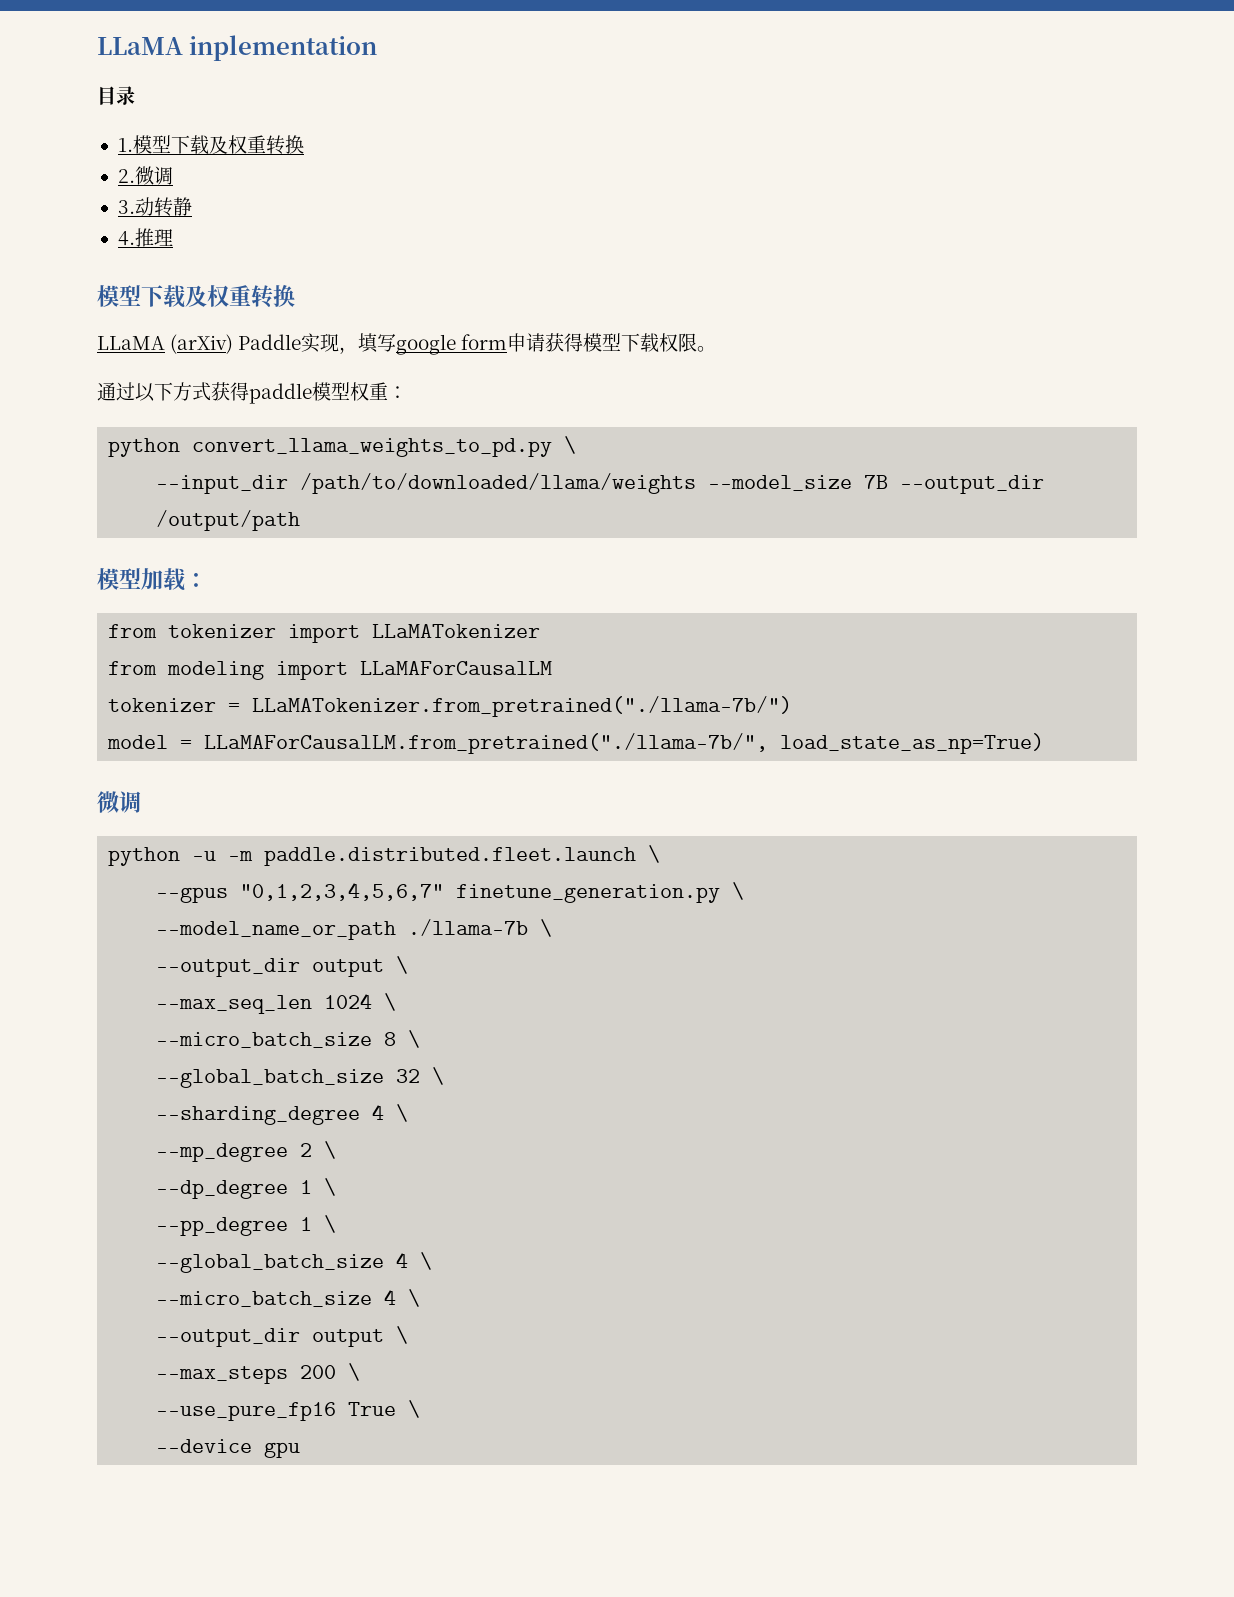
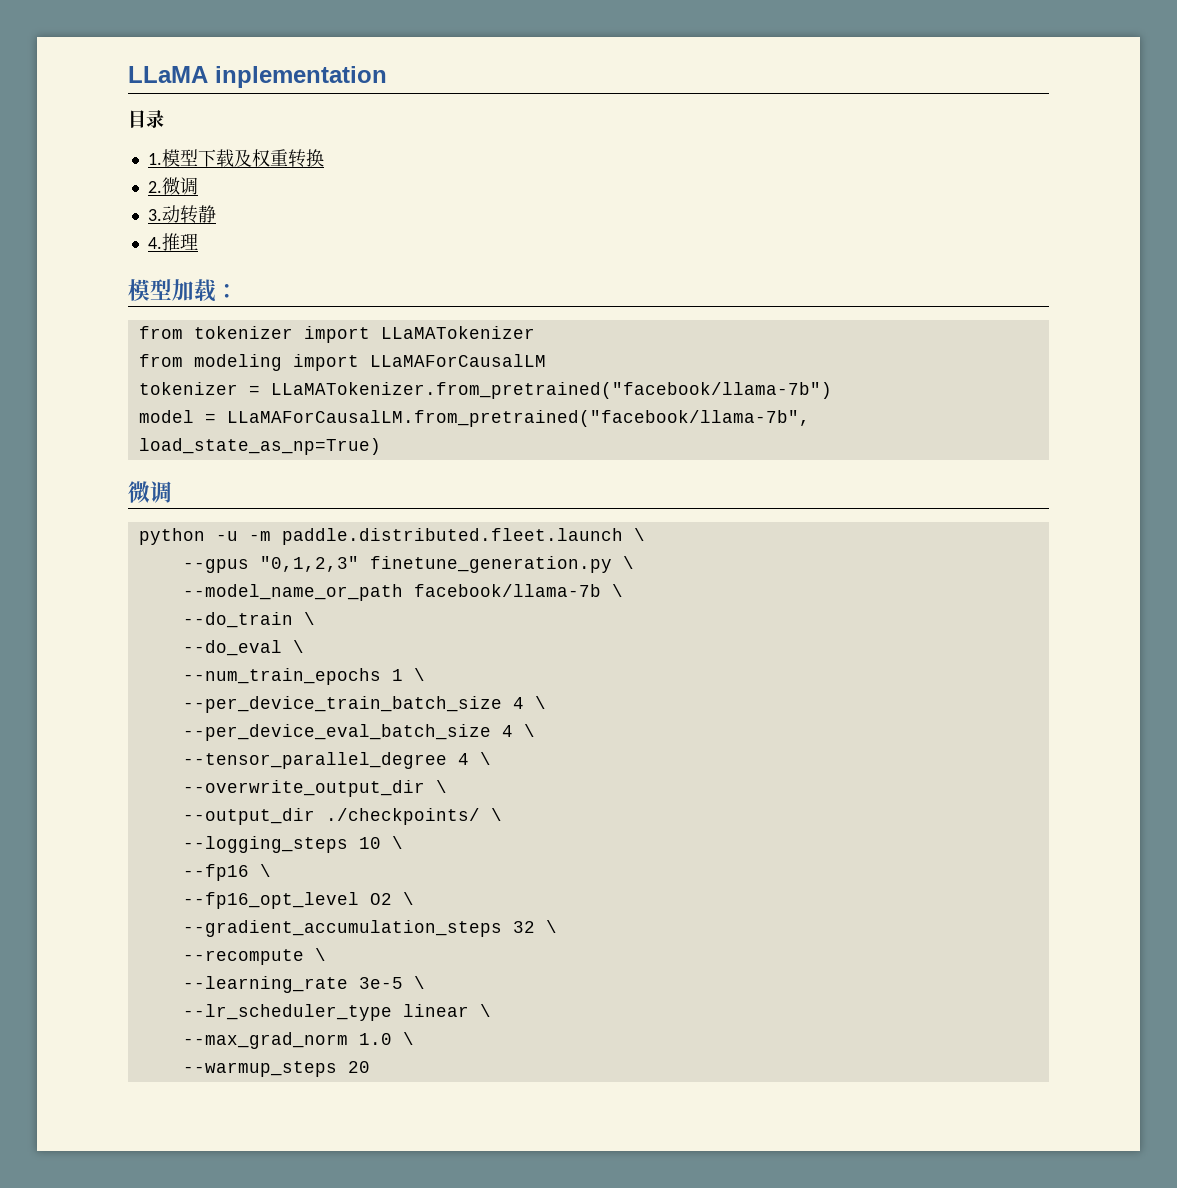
[97,284,295,308] [97,333,717,355] [97,382,407,404] [108,436,577,457] [156,473,1045,494] [156,510,301,531] // 模型下载及权重转换 // LLaMA (arXiv) Paddle实现，填写google form申请获得模型下载权限。 // 通过以下方式获得paddle模型权重： // python convert_llama_weights_to_pd.py \ // --input_dir /path/to/downloaded/llama/weights --model_size 7B --output_dir /output/path -> (198, 241) none
[252,696,793,717] LLaMATokenizer.from_pretrained("./llama-7b/") -> [270,382,832,399] LLaMATokenizer.from_pretrained("facebook/llama-7b")
[204,733,769,754] LLaMAForCausalLM.from_pretrained("./llama-7b/", -> [226,410,810,427] LLaMAForCausalLM.from_pretrained("facebook/llama-7b",
[240,882,445,901] "0,1,2,3,4,5,6,7" -> [259,556,359,572] "0,1,2,3"
[408,919,553,937] [156,956,409,977] [156,993,397,1014] [156,1030,421,1048] [156,1069,385,1088] ./llama-7b \ // --output_dir output \ // --max_seq_len 1024 \ // --micro_batch_size 8 \ // --global_batch_size -> [413,584,623,597] [182,612,315,628] [182,640,304,656] [182,668,425,685] [182,696,546,713] [182,724,535,741] [182,752,491,769] [182,780,447,797] [182,808,502,825] [182,836,403,853] [182,864,271,881] [182,892,414,909] [182,920,502,937] facebook/llama-7b \ // --do_train \ // --do_eval \ // --num_train_epochs 1 \ // --per_device_train_batch_size 4 \ // --per_device_eval_batch_size 4 \ // --tensor_parallel_degree 4 \ // --overwrite_output_dir \ // --output_dir ./checkpoints/ \ // --logging_steps 10 \ // --fp16 \ // --fp16_opt_level O2 \ // --gradient_accumulation_steps
[156,1104,409,1125] [156,1141,337,1162] [156,1178,337,1199] [156,1215,337,1236] [156,1252,433,1273] [156,1289,421,1307] [156,1326,409,1347] [156,1363,361,1384] [156,1400,421,1421] [156,1439,301,1458] --sharding_degree 4 \ // --mp_degree 2 \ // --dp_degree 1 \ // --pp_degree 1 \ // --global_batch_size 4 \ // --micro_batch_size 4 \ // --output_dir output \ // --max_steps 200 \ // --use_pure_fp16 True \ // --device gpu -> [182,948,326,965] [182,976,425,993] [182,1004,491,1021] [182,1032,414,1049] [182,1061,370,1077] --recompute \ // --learning_rate 3e-5 \ // --lr_scheduler_type linear \ // --max_grad_norm 1.0 \ // --warmup_steps 20

